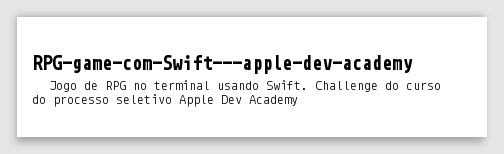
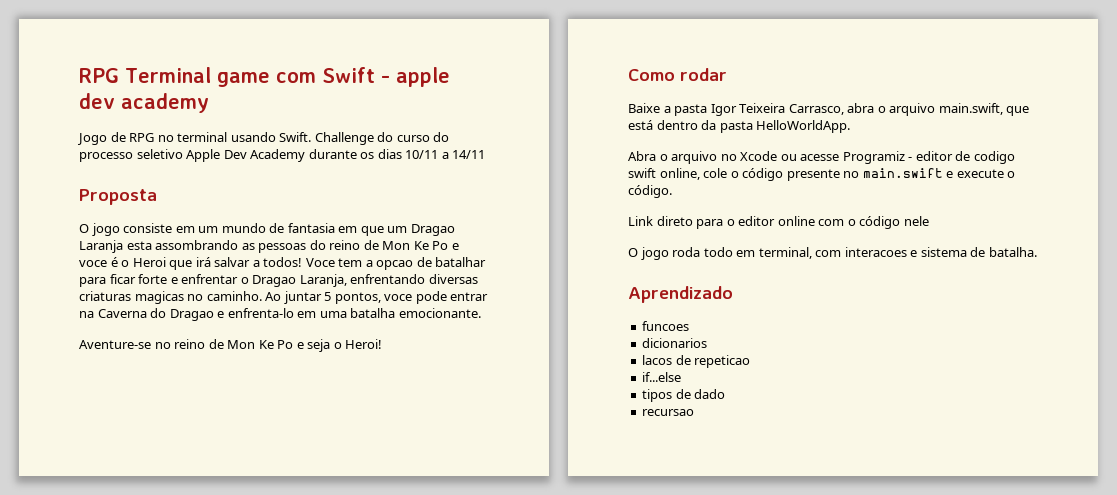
[32,55,413,74] RPG-game-com-Swift---apple-dev-academy -> [79,67,450,87] [79,93,209,113] RPG Terminal game com Swift - apple dev academy
(298, 100) none -> [308,149,486,159] [79,189,157,205] [79,223,455,236] [79,240,459,253] [79,257,487,270] [79,274,478,287] [79,291,489,304] [79,308,481,321] [79,339,383,352] [628,68,727,81] [628,103,1030,116] [628,120,851,133] [628,151,1015,164] [628,168,1016,181] [628,185,672,198] [628,216,929,229] [628,247,1037,260] [628,286,733,303] [642,321,690,331] [642,338,708,348] [642,355,751,368] [642,372,682,382] [642,389,726,402] [642,409,695,416] durante os dias 10/11 a 14/11 // Proposta // O jogo consiste em um mundo de fantasia em que um Dragao Laranja esta assombrando as pessoas do reino de Mon Ke Po e voce é o Heroi que irá salvar a todos! Voce tem a opcao de batalhar para ficar forte e enfrentar o Dragao Laranja, enfrentando diversas criaturas magicas no caminho. Ao juntar 5 pontos, voce pode entrar na Caverna do Dragao e enfrenta-lo em uma batalha emocionante. // Aventure-se no reino de Mon Ke Po e seja o Heroi! // Como rodar // Baixe a pasta Igor Teixeira Carrasco, abra o arquivo main.swift, que está dentro da pasta HelloWorldApp. // Abra o arquivo no Xcode ou acesse Programiz - editor de codigo swift online, cole o código presente no main.swift e execute o código. // Link direto para o editor online com o código nele // O jogo roda todo em terminal, com interacoes e sistema de batalha. // Aprendizado // funcoes // dicionarios // lacos de repeticao // if...else // tipos de dado // recursao

